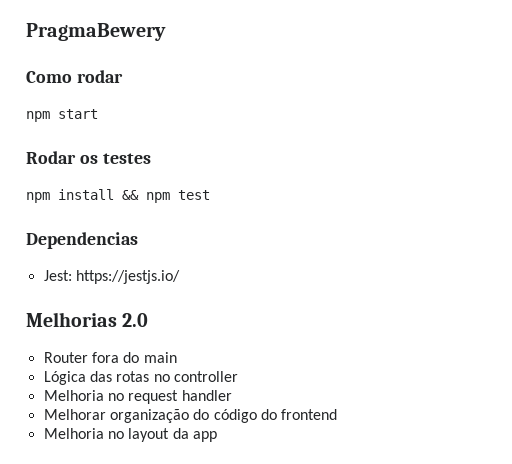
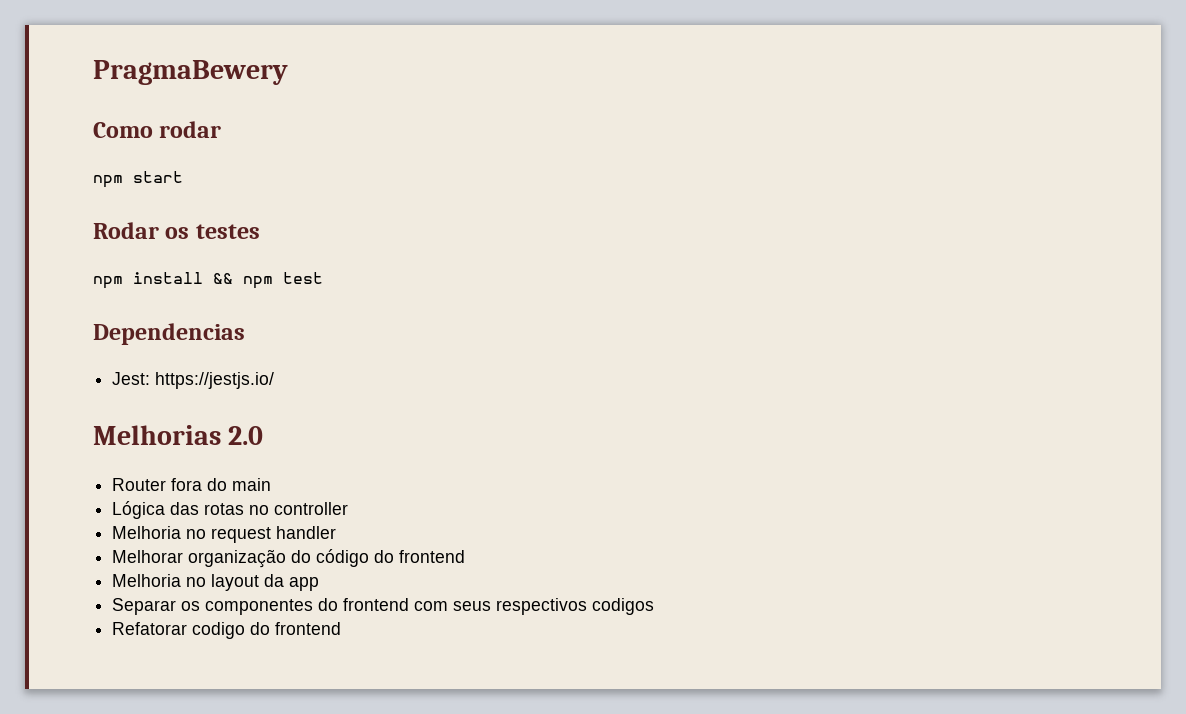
(217, 436) none -> [112,598,655,615] [112,622,342,639] // Separar os componentes do frontend com seus respectivos codigos // Refatorar codigo do frontend

